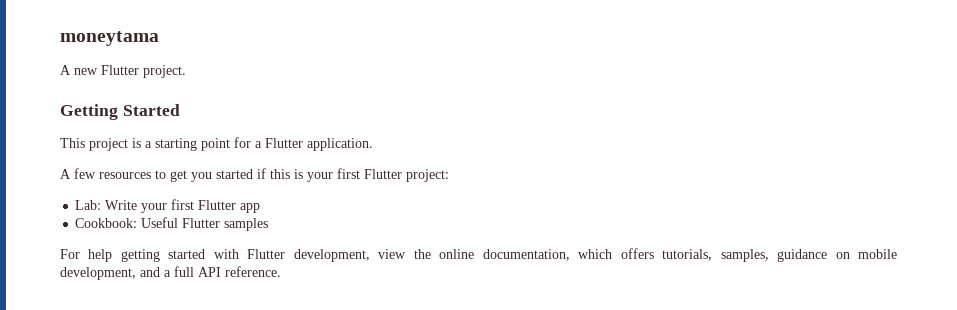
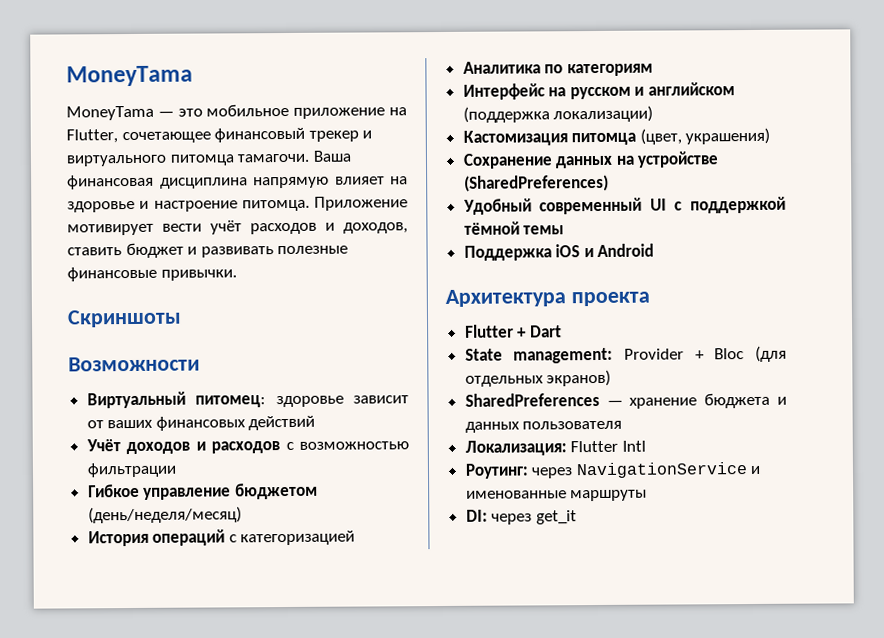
[60,31,159,46] [60,65,186,78] [60,104,180,120] [60,137,373,151] [60,168,449,182] [75,199,261,213] [75,217,269,231] [60,248,898,262] [60,266,281,280] moneytama // A new Flutter project. // Getting Started // This project is a starting point for a Flutter application. // A few resources to get you started if this is your first Flutter project: // Lab: Write your first Flutter app // Cookbook: Useful Flutter samples // For help getting started with Flutter development, view the online documentation, which offers tutorials, samples, guidance on mobile development, and a full API reference. -> [66,65,193,87] [66,103,408,121] [66,127,373,144] [66,150,351,167] [67,174,408,190] [67,196,408,213] [67,220,408,236] [67,242,349,259] [67,266,237,282] [67,309,182,328] [68,356,200,372] [86,391,410,409] [86,415,316,431] [85,439,409,455] [86,462,177,478] [87,482,318,500] [87,506,242,524] [87,529,356,547] [462,61,653,77] [462,82,736,100] [462,105,654,123] [462,127,771,146] [462,151,720,169] [463,174,609,192] [462,196,786,215] [463,221,565,235] [463,243,655,261] [445,289,650,307] [464,324,562,338] [464,345,787,364] [464,369,612,387] [464,392,787,409] [464,420,623,433] [464,440,646,456] [464,462,762,479] [465,489,648,502] [465,509,577,525] MoneyTama // MoneyTama — это мобильное приложение на Flutter, сочетающее финансовый трекер и виртуального питомца тамагочи. Ваша финансовая дисциплина напрямую влияет на здоровье и настроение питомца. Приложение мотивирует вести учёт расходов и доходов, ставить бюджет и развивать полезные финансовые привычки. // Скриншоты // Возможности // Виртуальный питомец: здоровье зависит от ваших финансовых действий // Учёт доходов и расходов с возможностью фильтрации // Гибкое управление бюджетом (день/неделя/месяц) // История операций с категоризацией // Аналитика по категориям // Интерфейс на русском и английском (поддержка локализации) // Кастомизация питомца (цвет, украшения) // Сохранение данных на устройстве (SharedPreferences) // Удобный современный UI с поддержкой тёмной темы // Поддержка iOS и Android // Архитектура проекта // Flutter + Dart // State management: Provider + Bloc (для отдельных экранов) // SharedPreferences — хранение бюджета и данных пользователя // Локализация: Flutter Intl // Роутинг: через NavigationService и именованные маршруты // DI: через get_it

